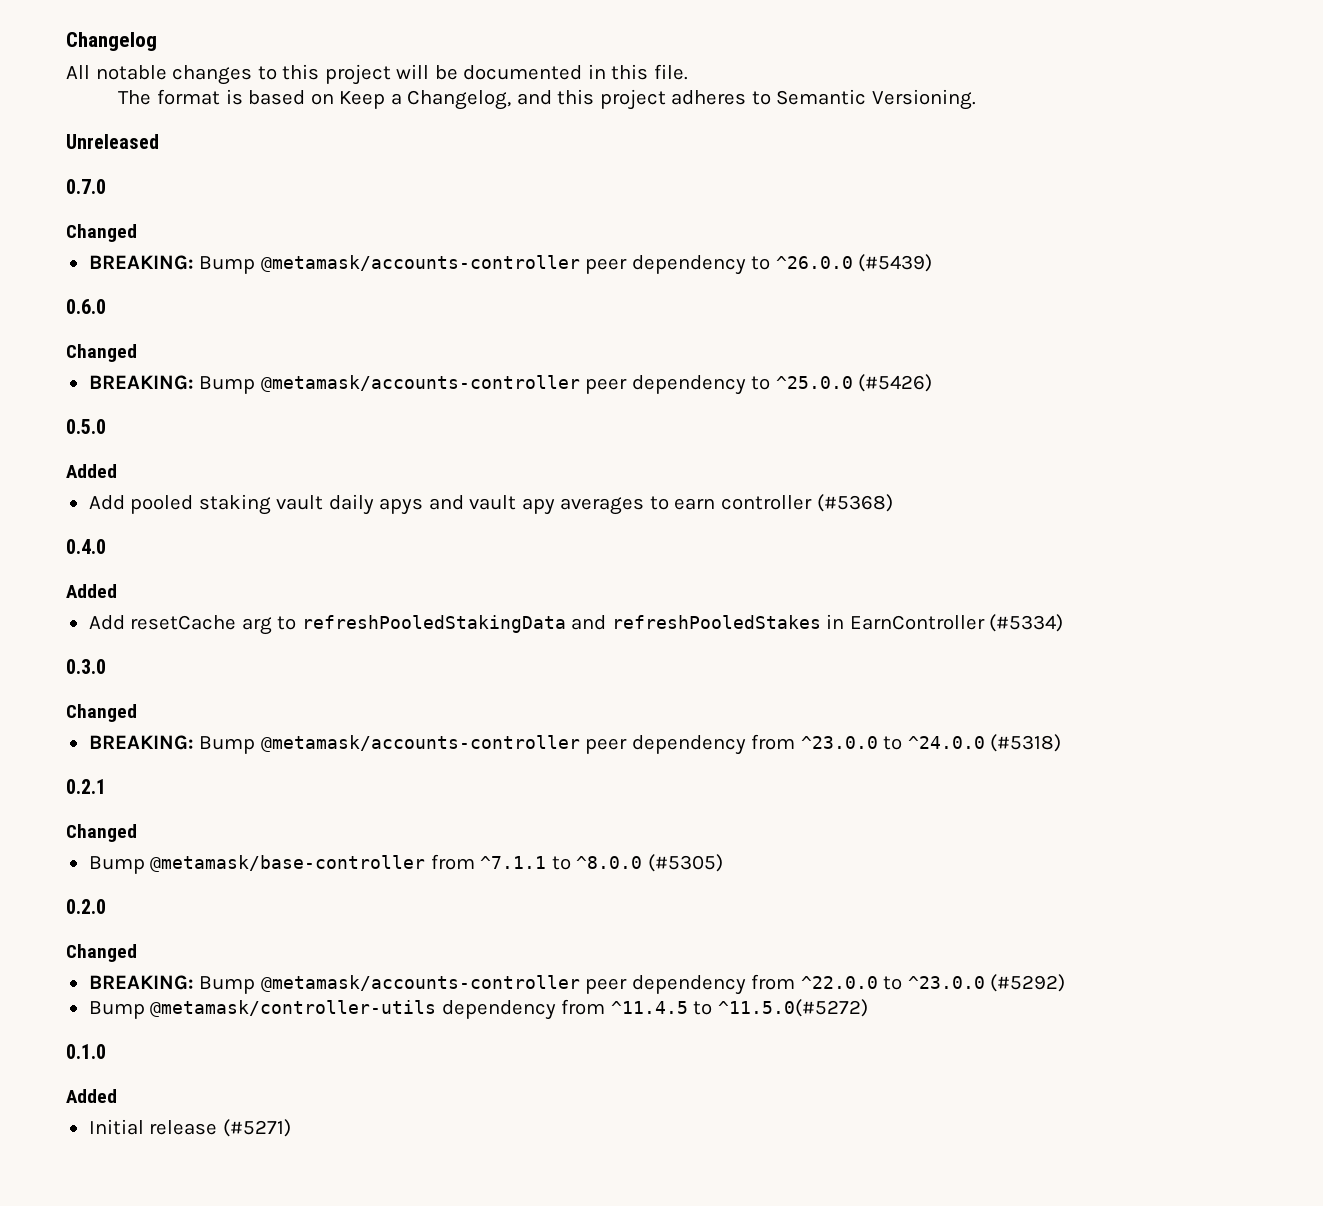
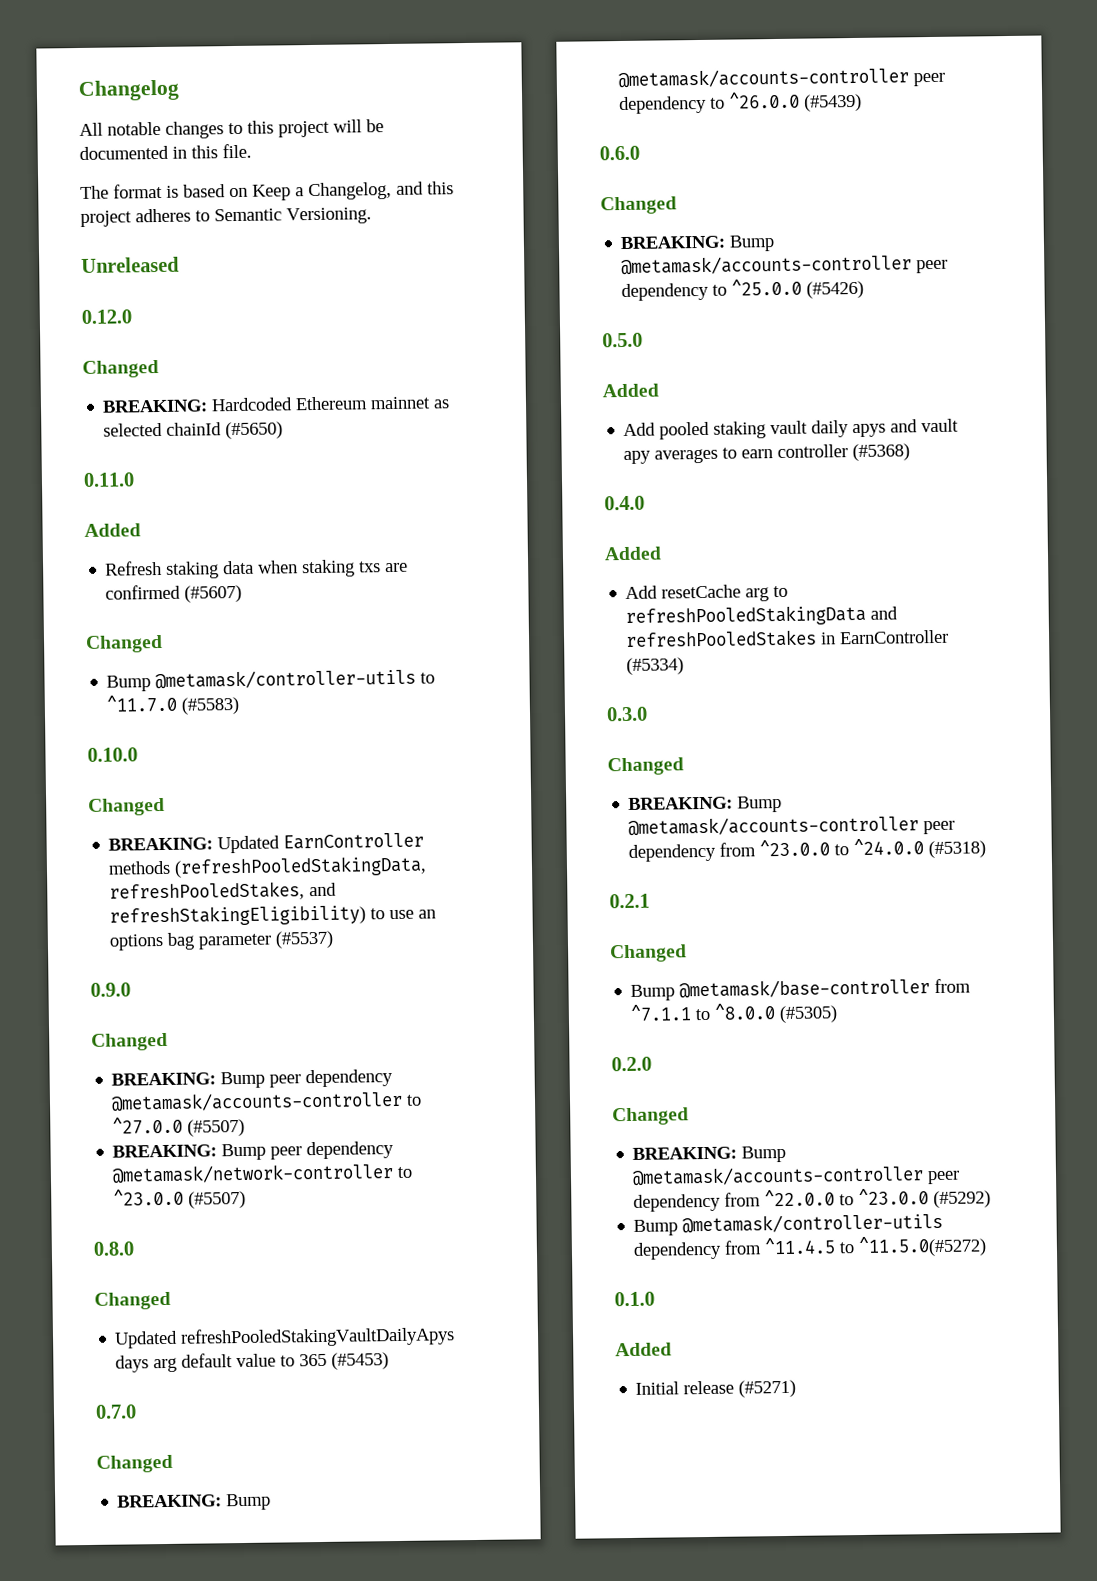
(159, 141) none -> [81,309,132,324] [82,360,159,378] [102,396,451,413] [103,421,284,440] [83,472,135,487] [84,523,141,537] [105,559,409,579] [105,584,243,603] [85,634,163,653] [106,668,436,692] [106,694,240,715] [87,747,138,762] [88,797,165,816] [108,832,425,854] [108,855,428,878] [109,881,338,902] [109,904,437,927] [109,930,335,951] [90,982,131,997] [91,1032,168,1051] [111,1069,394,1089] [111,1090,423,1112] [112,1116,246,1137] [112,1141,395,1161] [112,1163,413,1184] [113,1188,247,1209] [93,1241,134,1256] [94,1291,171,1310] [114,1326,456,1349] [115,1352,390,1373] // 0.12.0 // Changed // BREAKING: Hardcoded Ethereum mainnet as selected chainId (#5650) // 0.11.0 // Added // Refresh staking data when staking txs are confirmed (#5607) // Changed // Bump @metamask/controller-utils to ^11.7.0 (#5583) // 0.10.0 // Changed // BREAKING: Updated EarnController methods (refreshPooledStakingData, refreshPooledStakes, and refreshStakingEligibility) to use an options bag parameter (#5537) // 0.9.0 // Changed // BREAKING: Bump peer dependency @metamask/accounts-controller to ^27.0.0 (#5507) // BREAKING: Bump peer dependency @metamask/network-controller to ^23.0.0 (#5507) // 0.8.0 // Changed // Updated refreshPooledStakingVaultDailyApys days arg default value to 365 (#5453)

